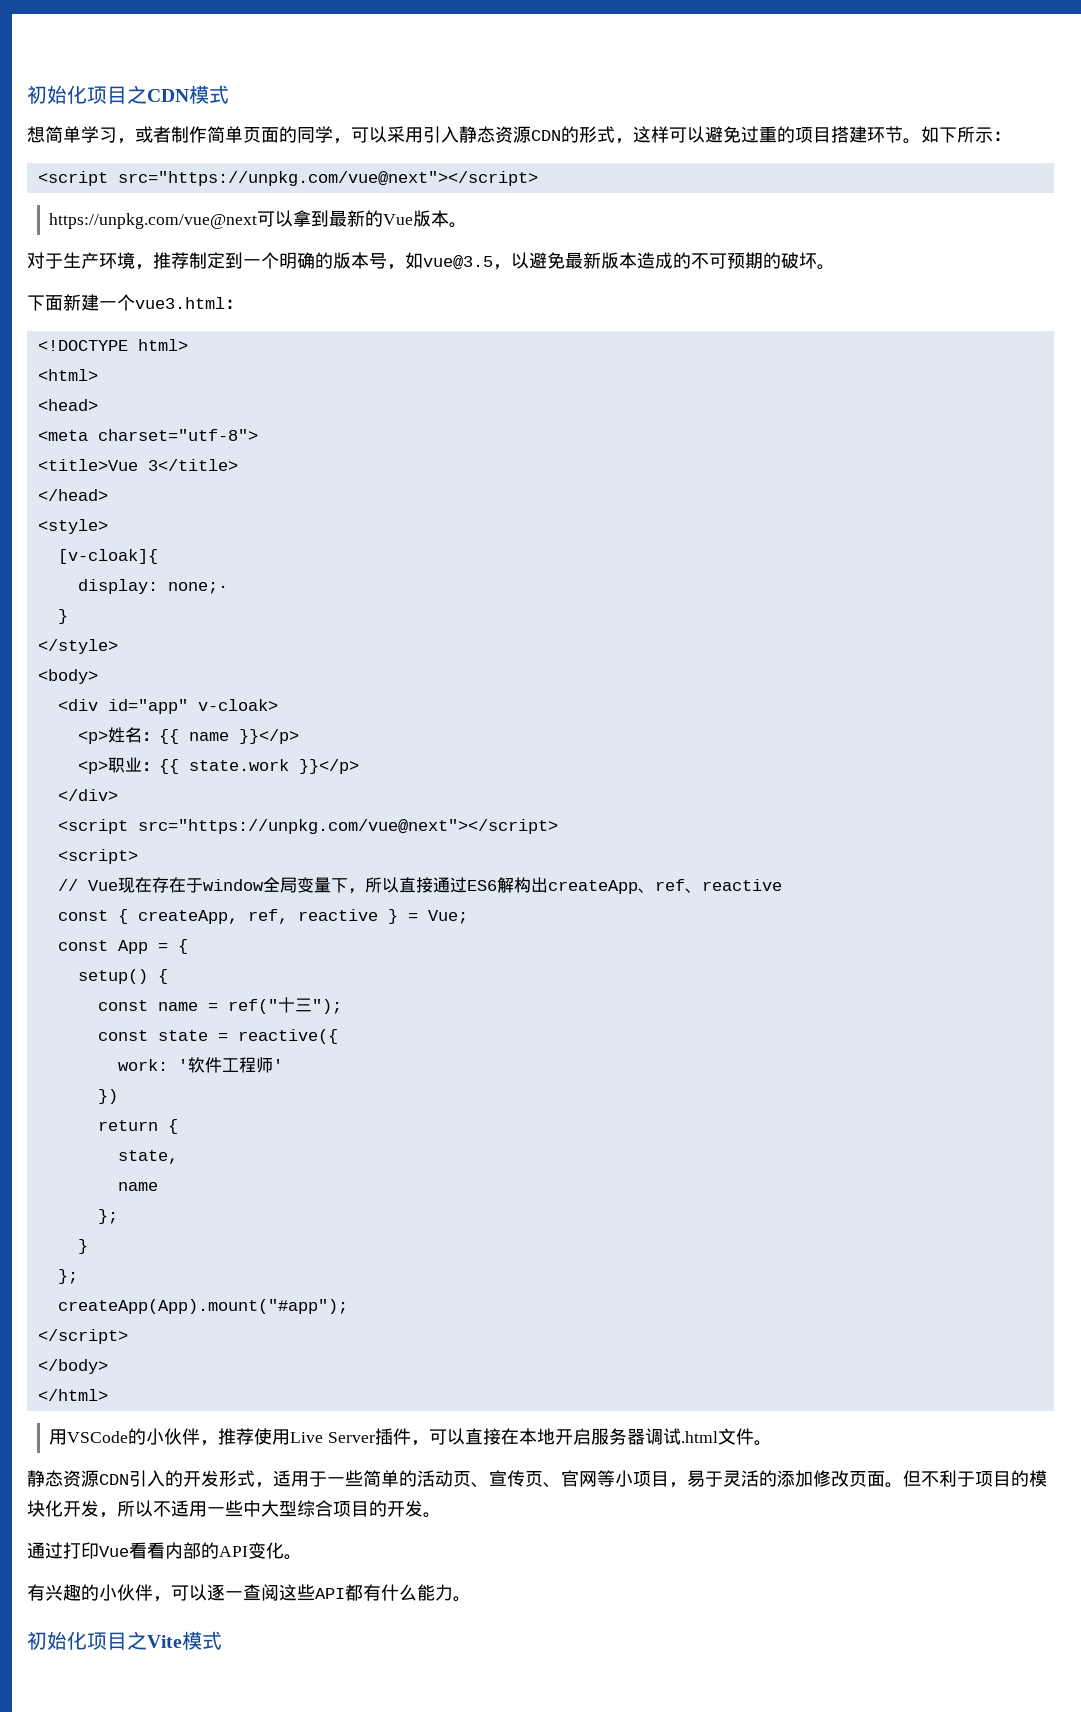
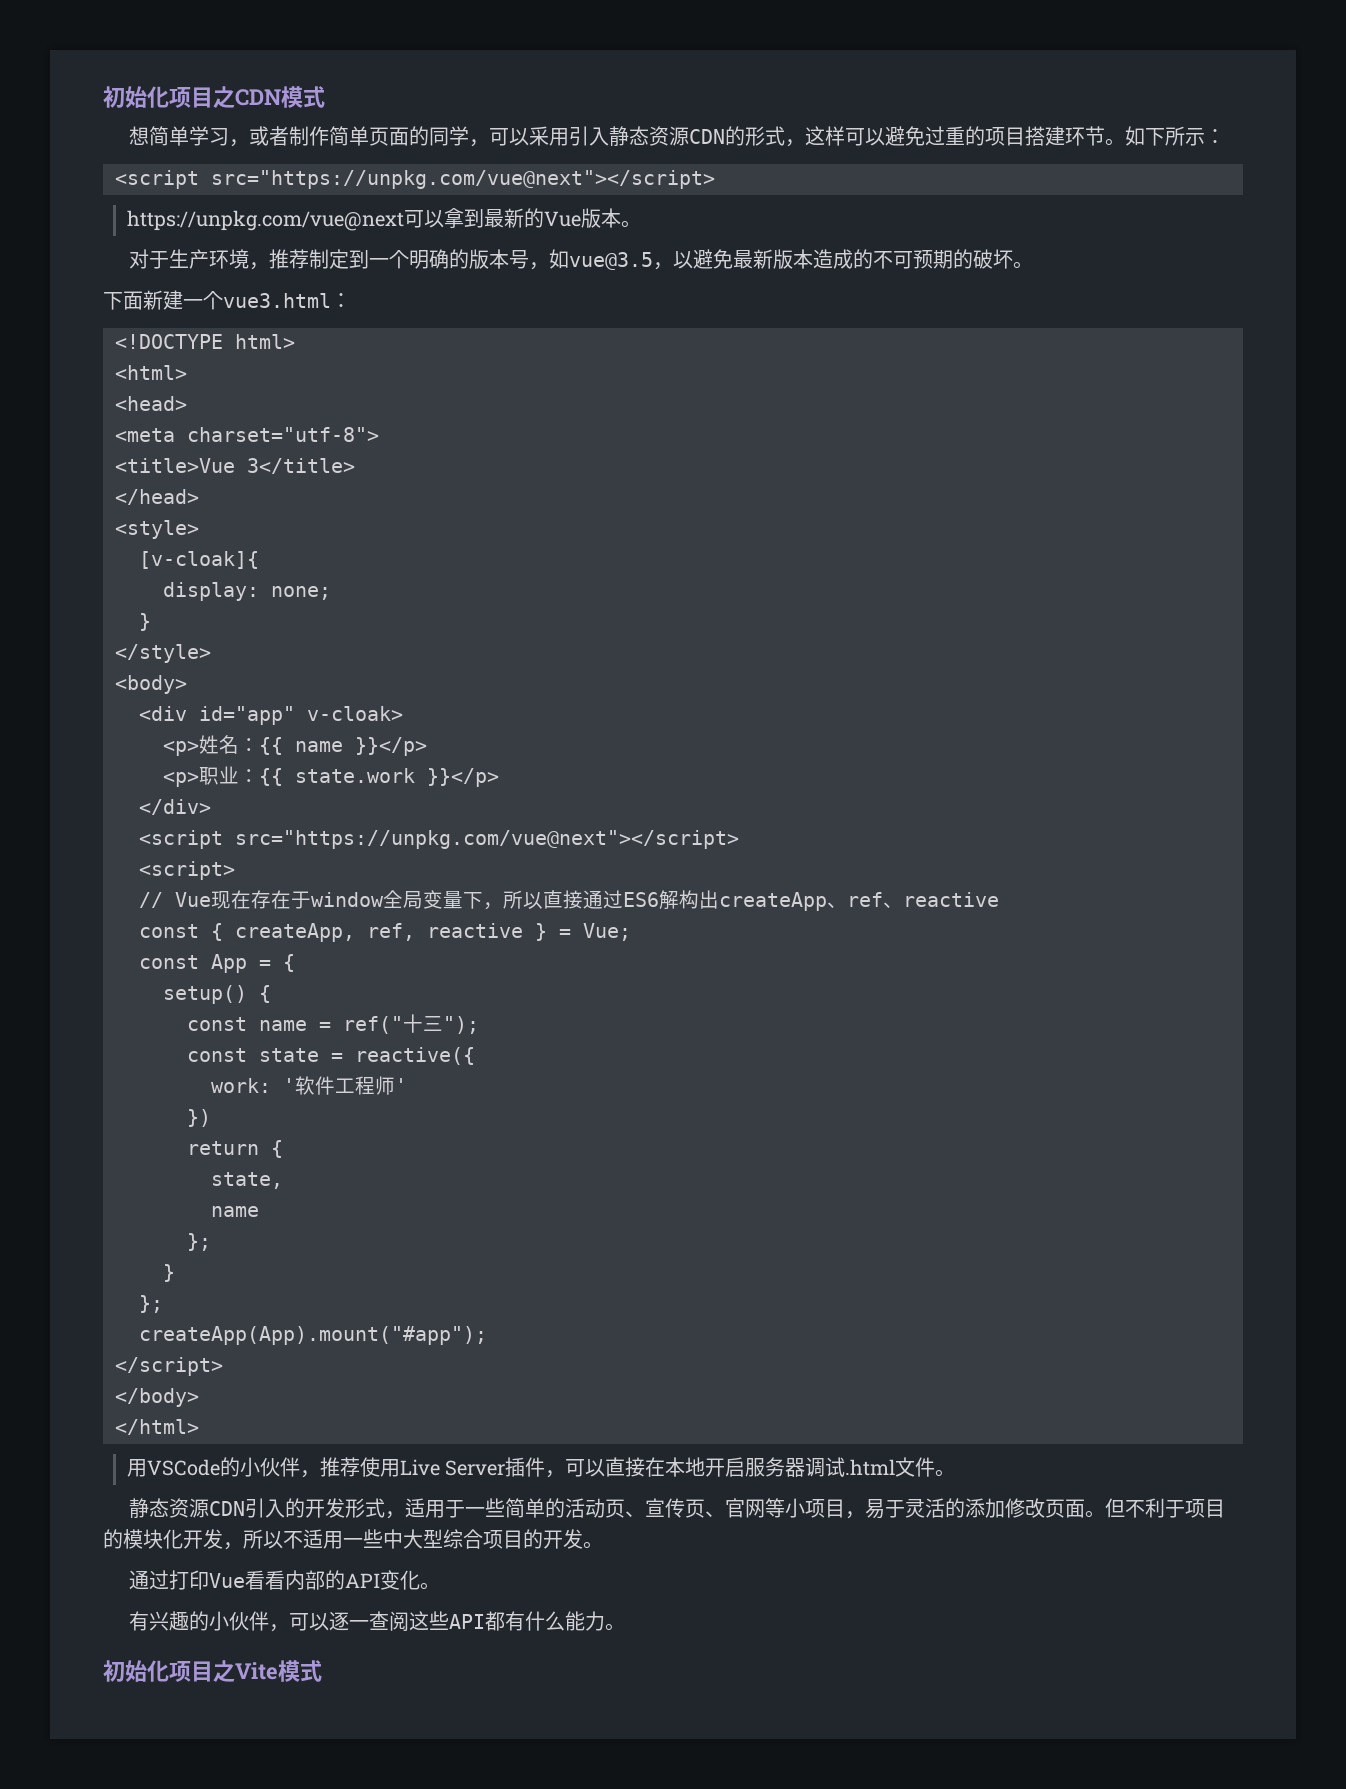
[167,582,228,594] none;· -> [271,586,331,600] none;

